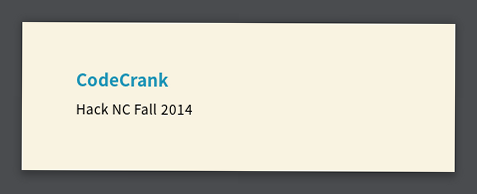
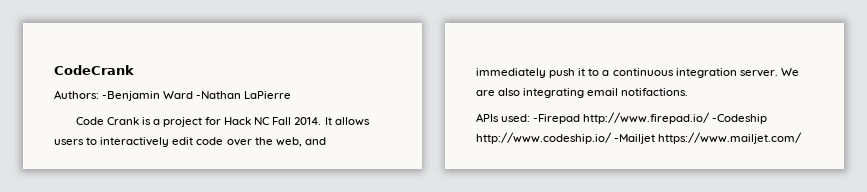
[75,102,193,115] Hack NC Fall 2014 -> [54,90,292,101] [75,117,370,127] [54,137,326,147] [476,68,799,78] [476,88,689,98] [476,112,768,124] [476,132,803,144] Authors: -Benjamin Ward -Nathan LaPierre // Code Crank is a project for Hack NC Fall 2014. It allows users to interactively edit code over the web, and immediately push it to a continuous integration server. We are also integrating email notifactions. // APIs used: -Firepad http://www.firepad.io/ -Codeship http://www.codeship.io/ -Mailjet https://www.mailjet.com/

